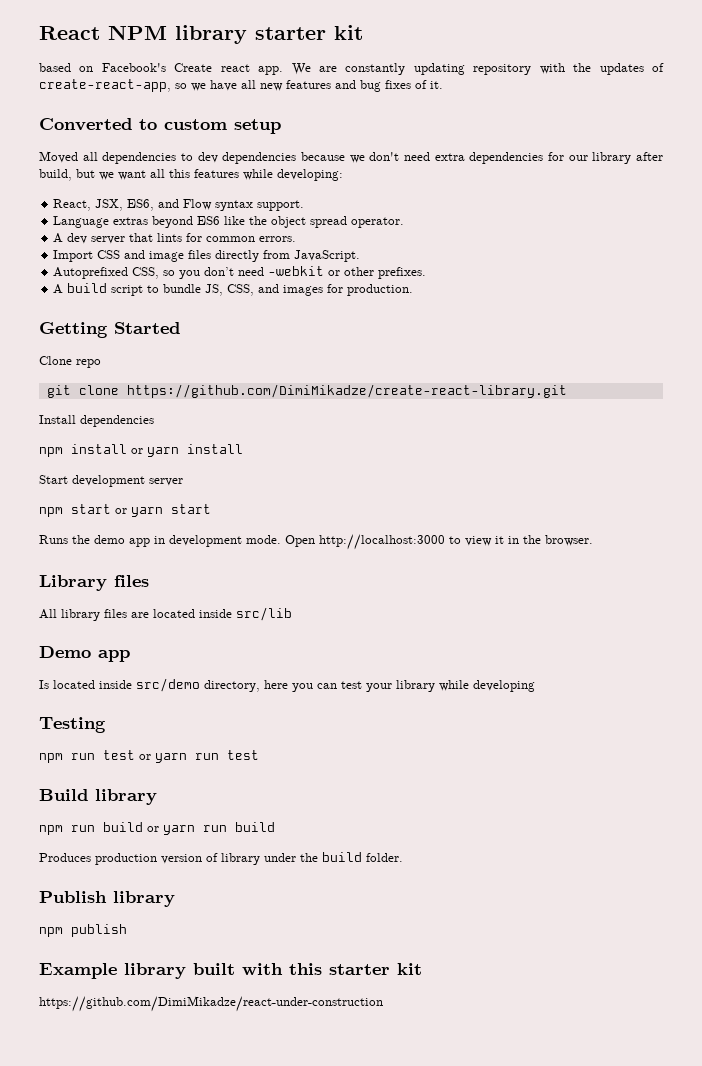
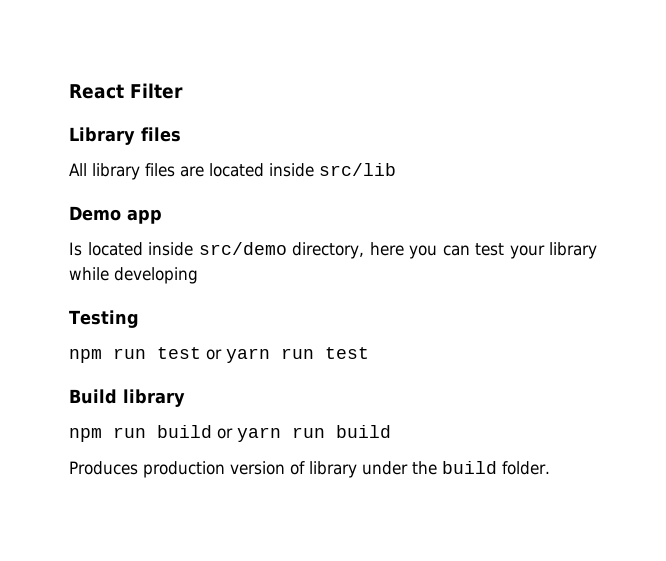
[108,25,363,44] [39,63,665,75] [39,79,443,92] [39,118,281,134] [39,151,663,164] [39,169,343,181] [53,199,305,211] [53,216,405,228] [53,233,297,244] [53,250,361,262] [53,266,427,279] [53,283,414,296] [39,322,180,338] [39,356,101,368] [46,384,567,398] [39,415,154,427] [39,444,243,457] [39,475,183,487] [39,504,211,517] [39,534,593,550] NPM library starter kit // based on Facebook's Create react app. We are constantly updating repository with the updates of create-react-app, so we have all new features and bug fixes of it. // Converted to custom setup // Moved all dependencies to dev dependencies because we don't need extra dependencies for our library after build, but we want all this features while developing: // React, JSX, ES6, and Flow syntax support. // Language extras beyond ES6 like the object spread operator. // A dev server that lints for common errors. // Import CSS and image files directly from JavaScript. // Autoprefixed CSS, so you don’t need -webkit or other prefixes. // A build script to bundle JS, CSS, and images for production. // Getting Started // Clone repo // git clone https://github.com/DimiMikadze/create-react-library.git // Install dependencies // npm install or yarn install // Start development server // npm start or yarn start // Runs the demo app in development mode. Open http://localhost:3000 to view it in the browser. -> [130,83,183,99] Filter
[39,891,175,907] [39,924,127,937] [39,963,422,979] [39,996,383,1012] // Publish library // npm publish // Example library built with this starter kit // https://github.com/DimiMikadze/react-under-construction -> (550, 468) none

